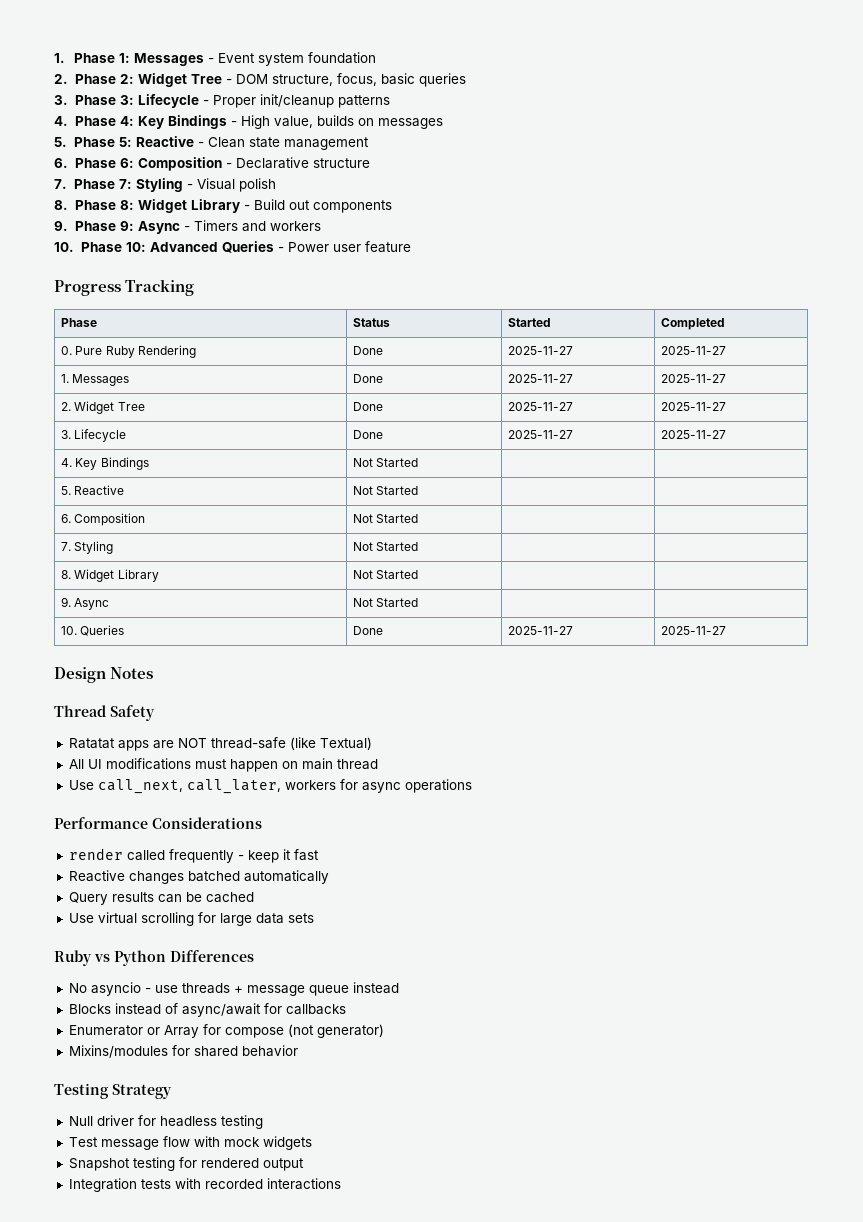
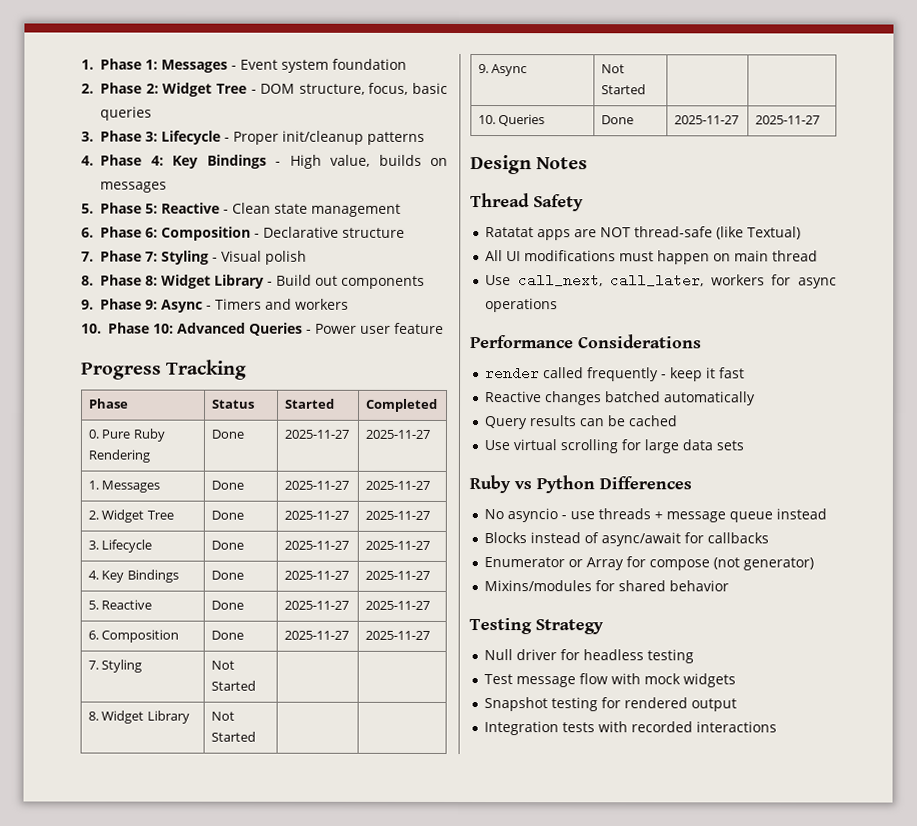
[353,458,419,467] Not Started | | -> [210,570,244,580] [283,570,349,580] [364,570,430,580] Done | 2025-11-27 | 2025-11-27
[353,486,419,495] Not Started | | -> [210,600,244,610] [283,600,349,610] [364,600,430,610] Done | 2025-11-27 | 2025-11-27
[353,514,419,523] Not Started | | -> [210,630,244,640] [283,630,349,640] [364,630,430,640] Done | 2025-11-27 | 2025-11-27

